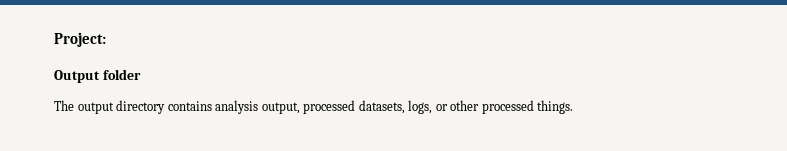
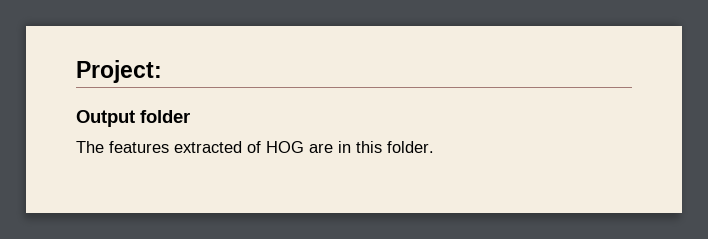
[77,100,574,114] output directory contains analysis output, processed datasets, logs, or other processed things. -> [109,141,434,153] features extracted of HOG are in this folder.

